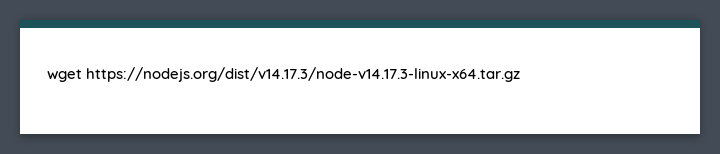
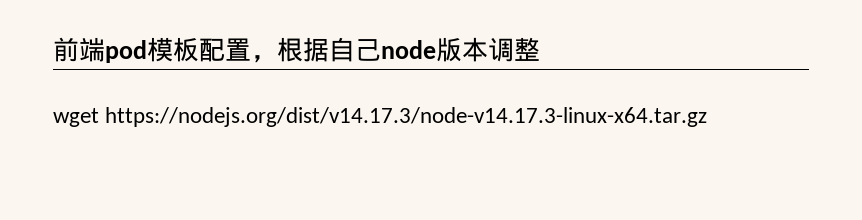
(47, 75) none -> [53,37,540,63] 前端pod模板配置，根据自己node版本调整 //

